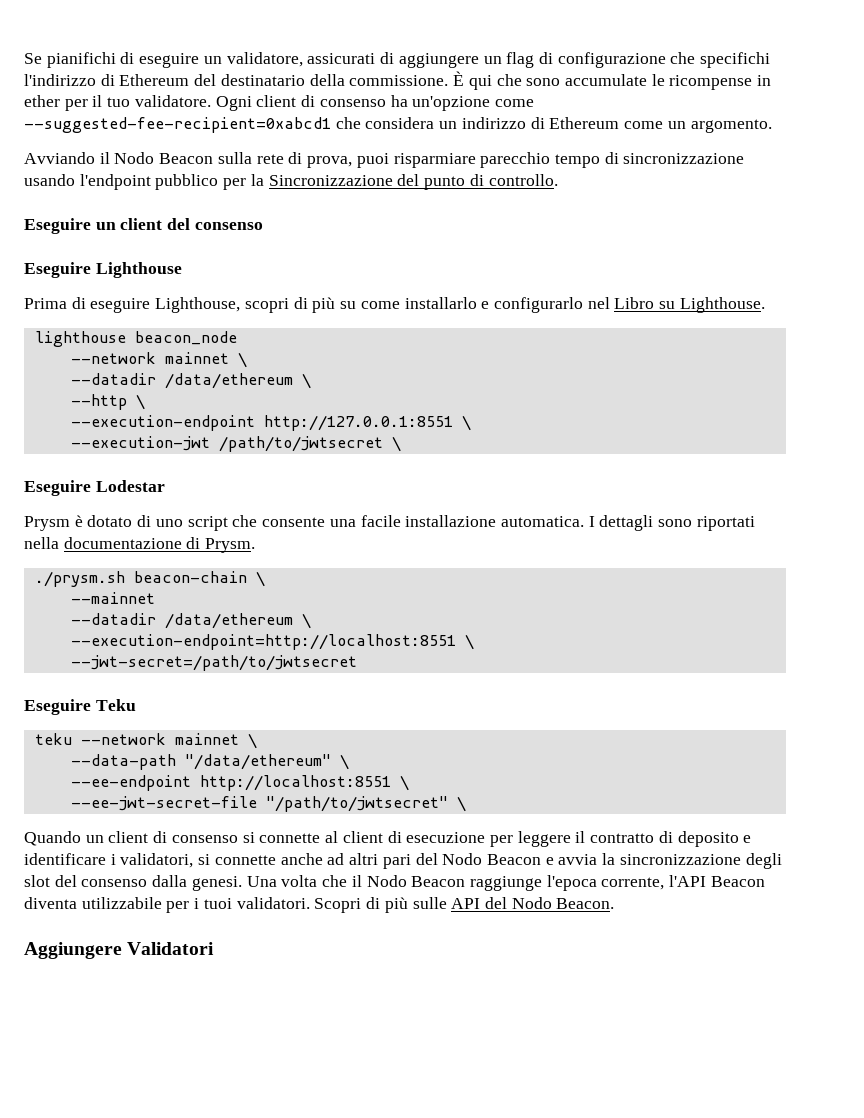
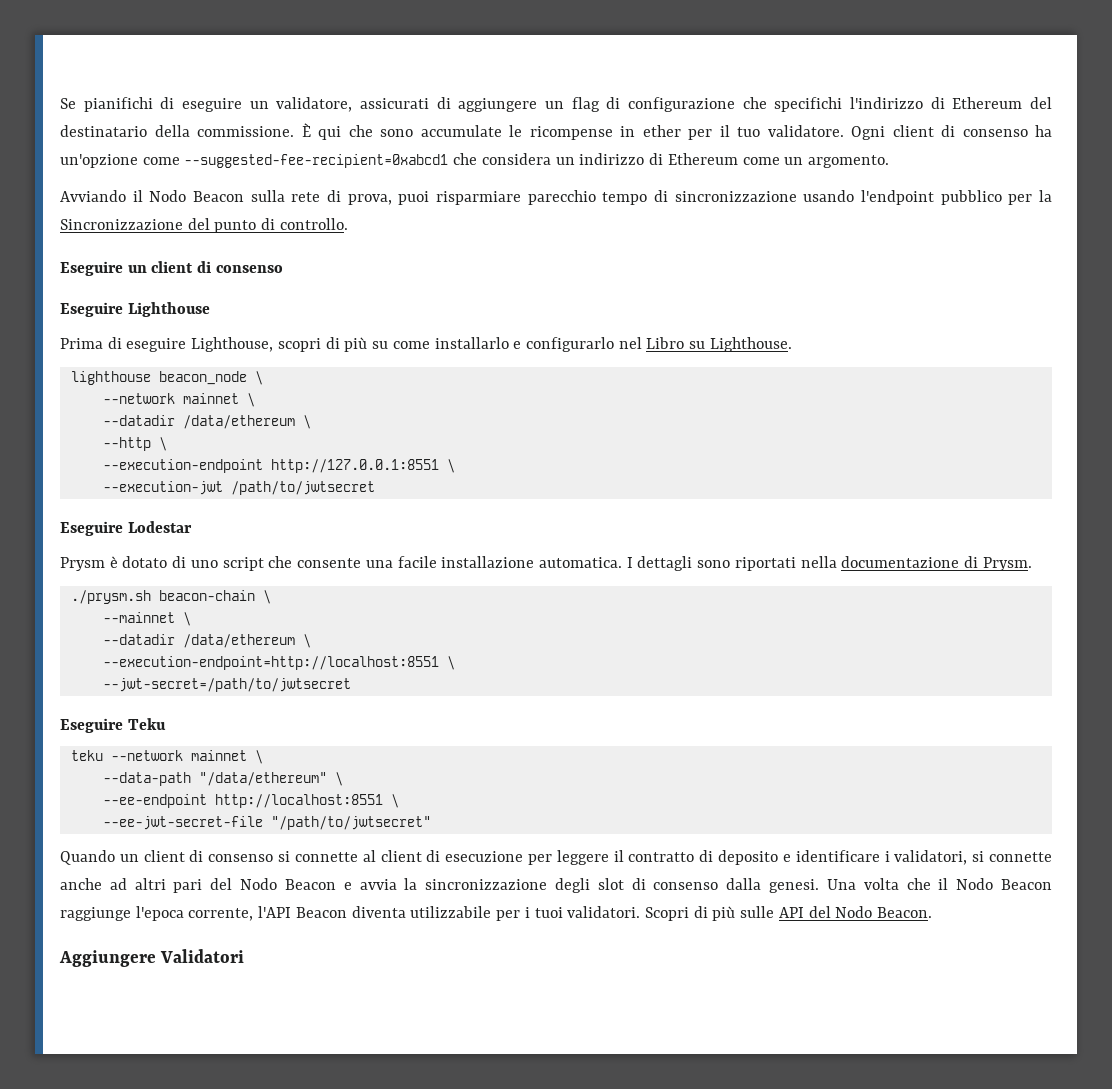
[167,218,191,230] del -> [197,261,212,273] di
(237, 338) none -> [254,371,263,385] \
[391,436,401,452] \ -> (375, 488) none
(155, 598) none -> [182,612,191,626] \
[456,796,466,812] \ -> (431, 823) none
[54,875,77,887] del -> [631,878,646,890] di

